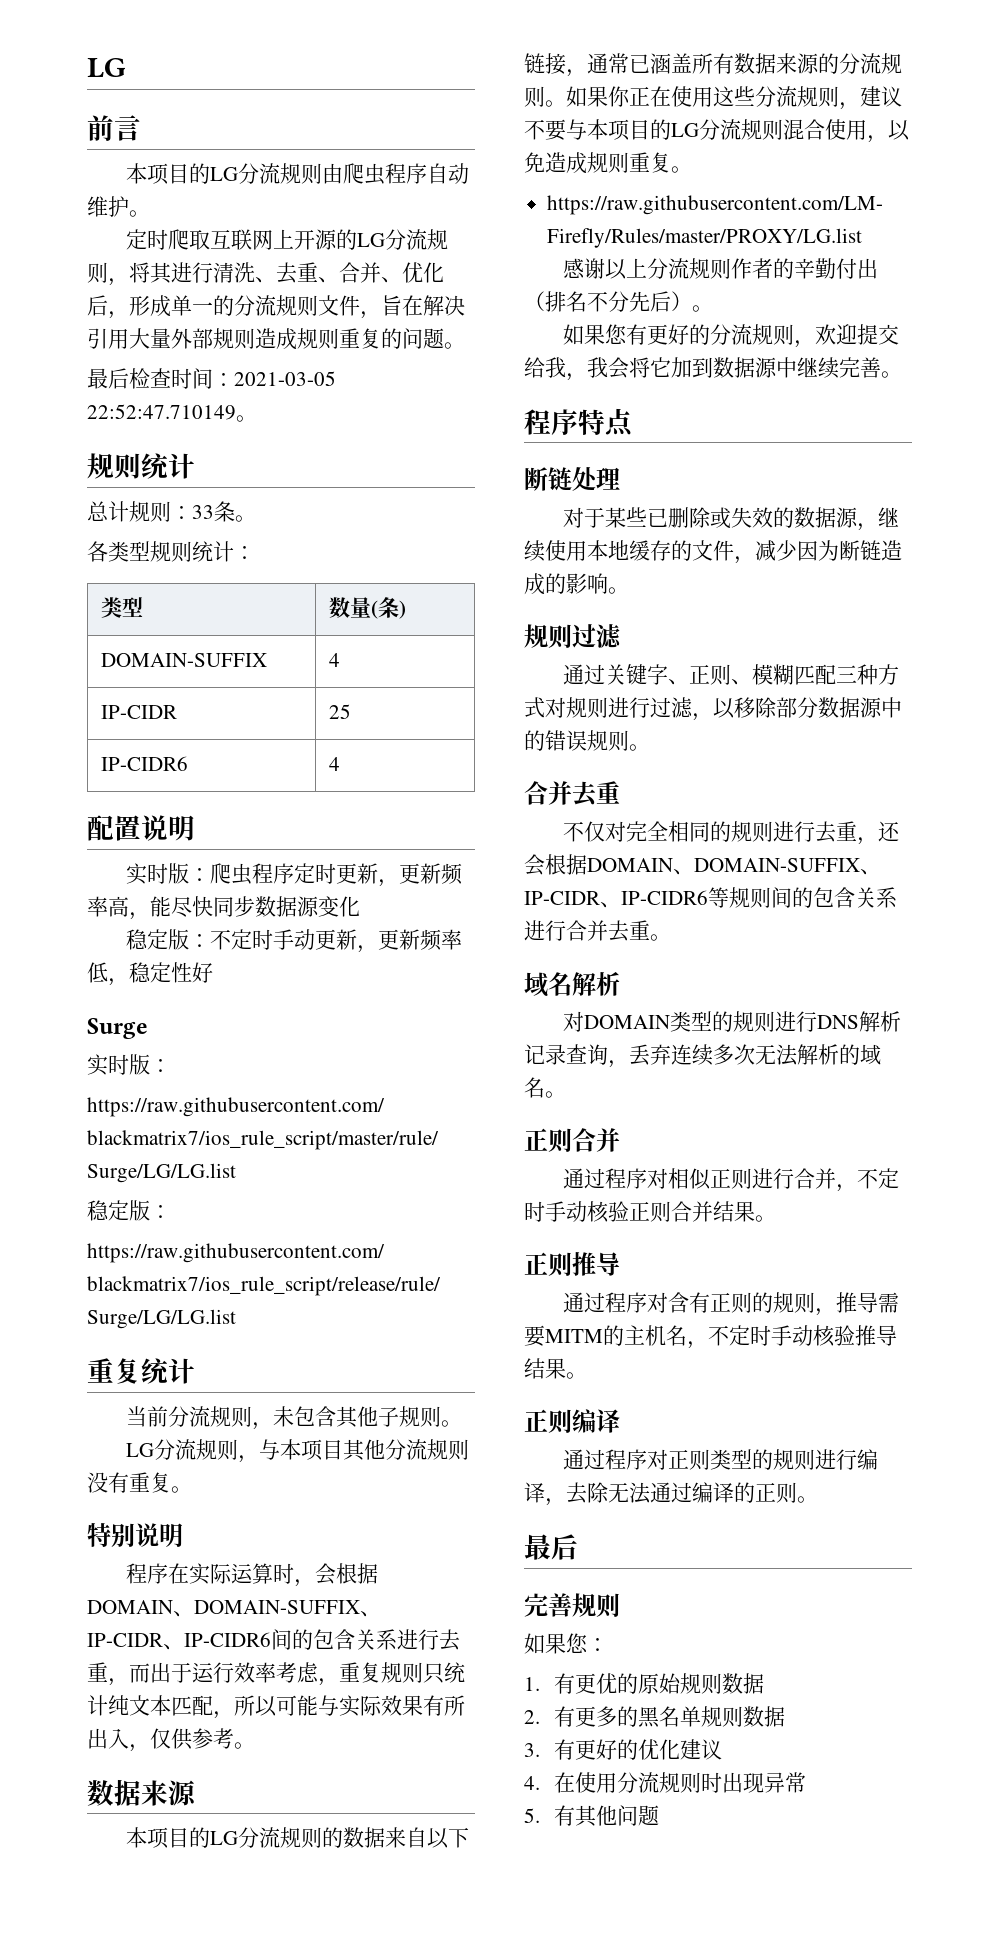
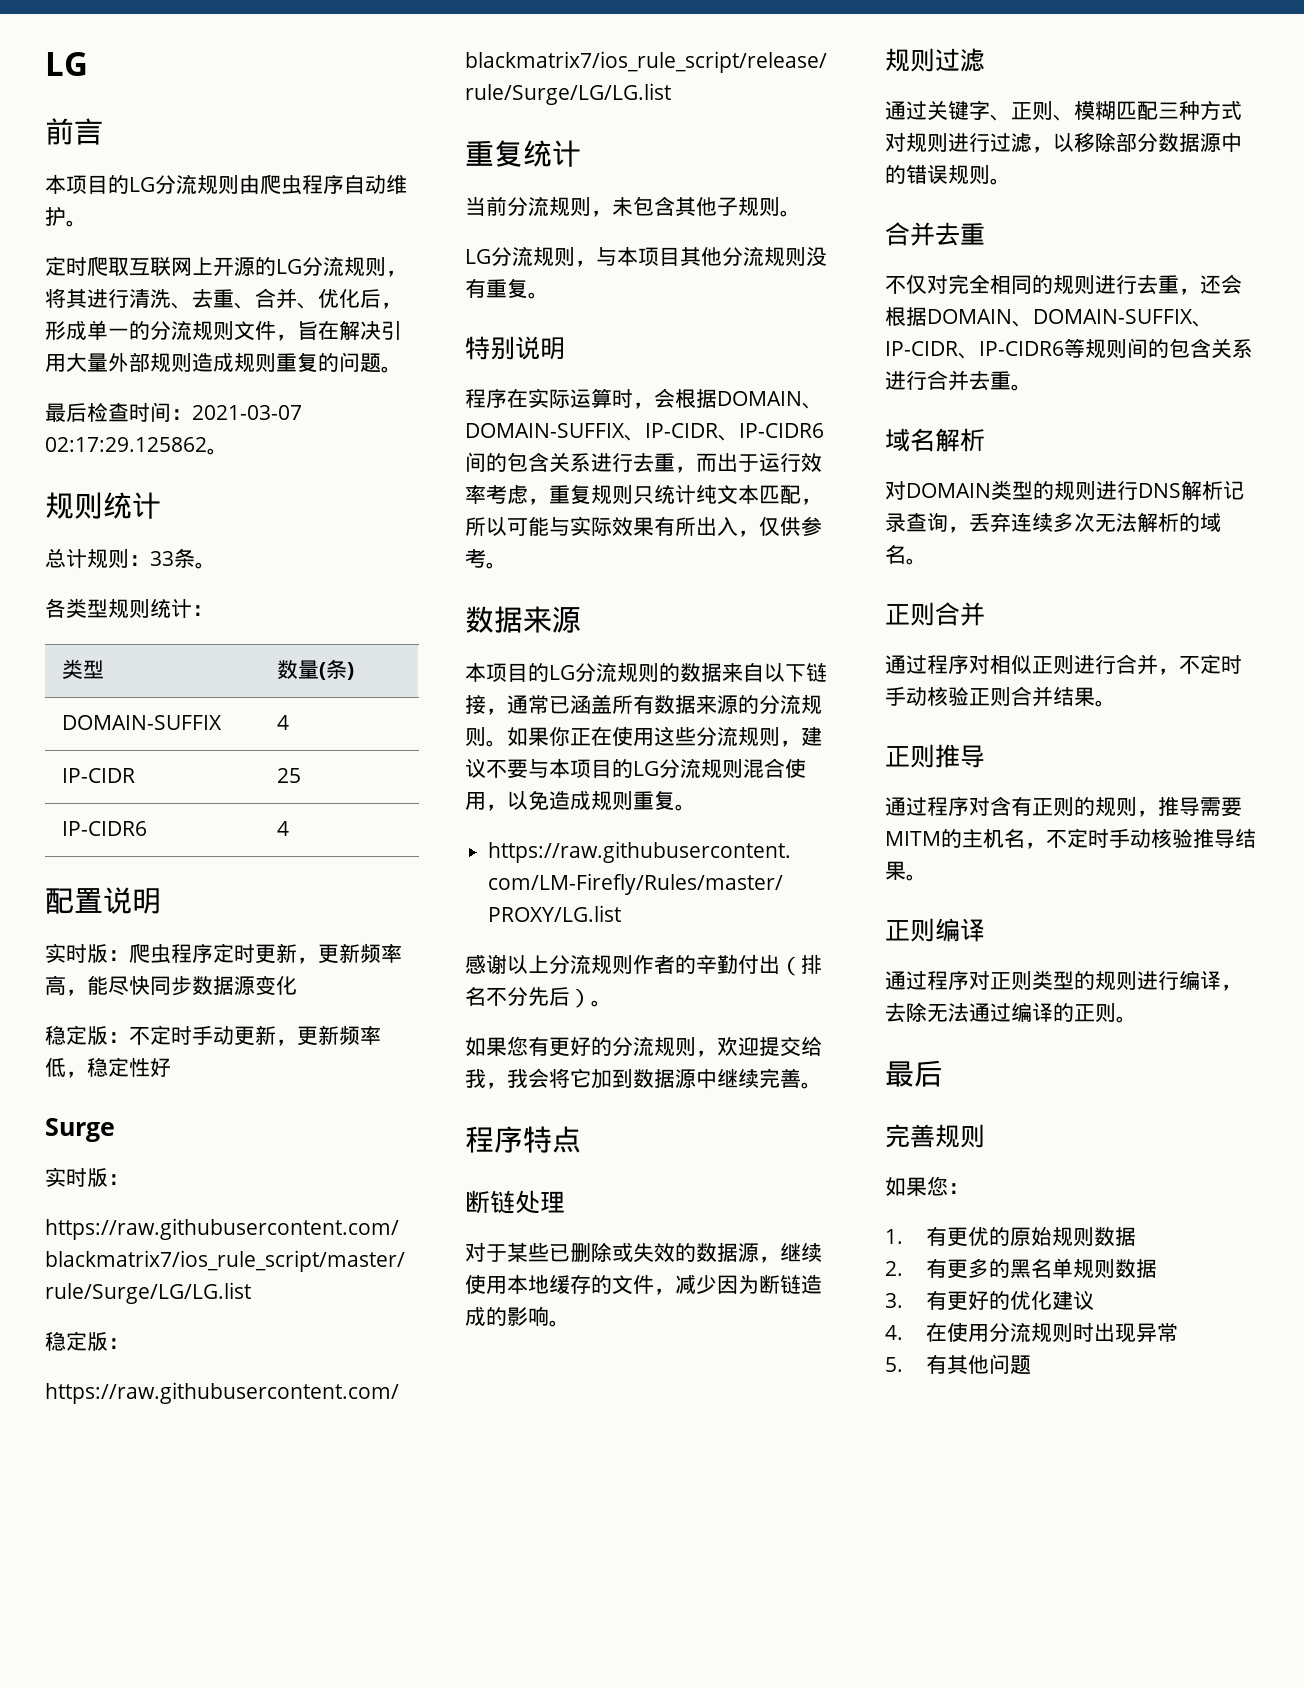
[234,371,336,386] [87,404,236,420] 2021-03-05 22:52:47.710149 -> [192,405,302,420] [45,437,207,452] 2021-03-07 02:17:29.125862

